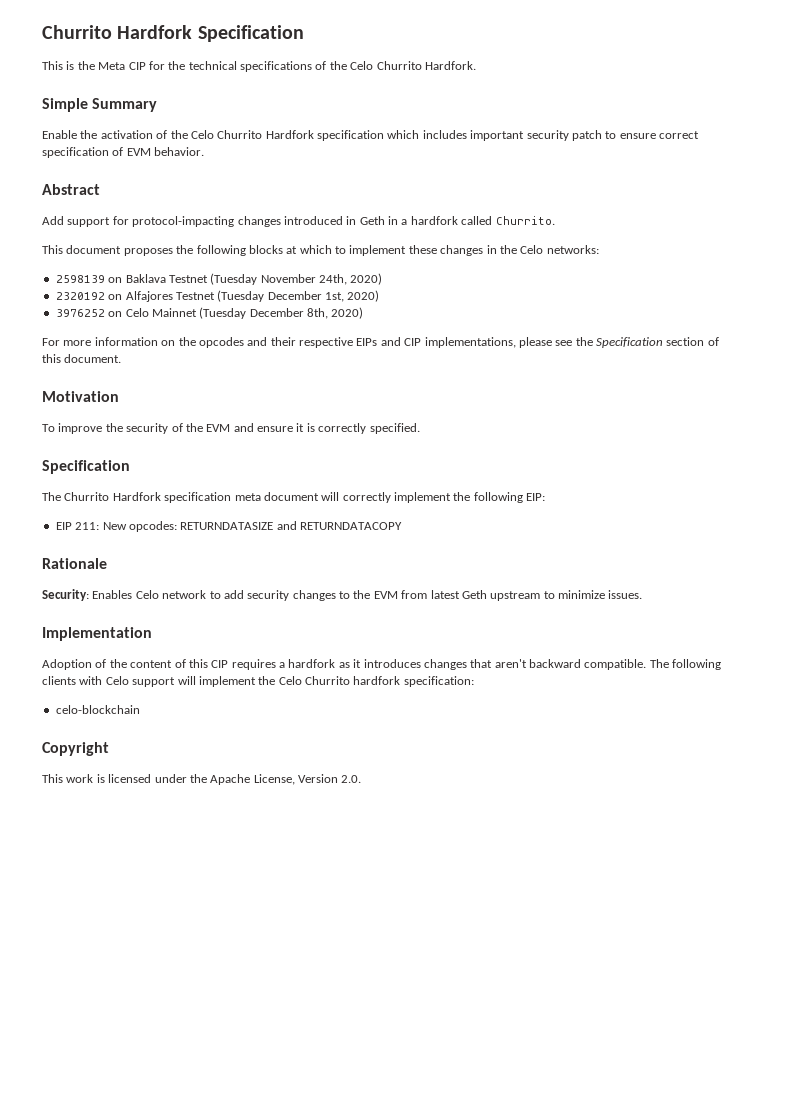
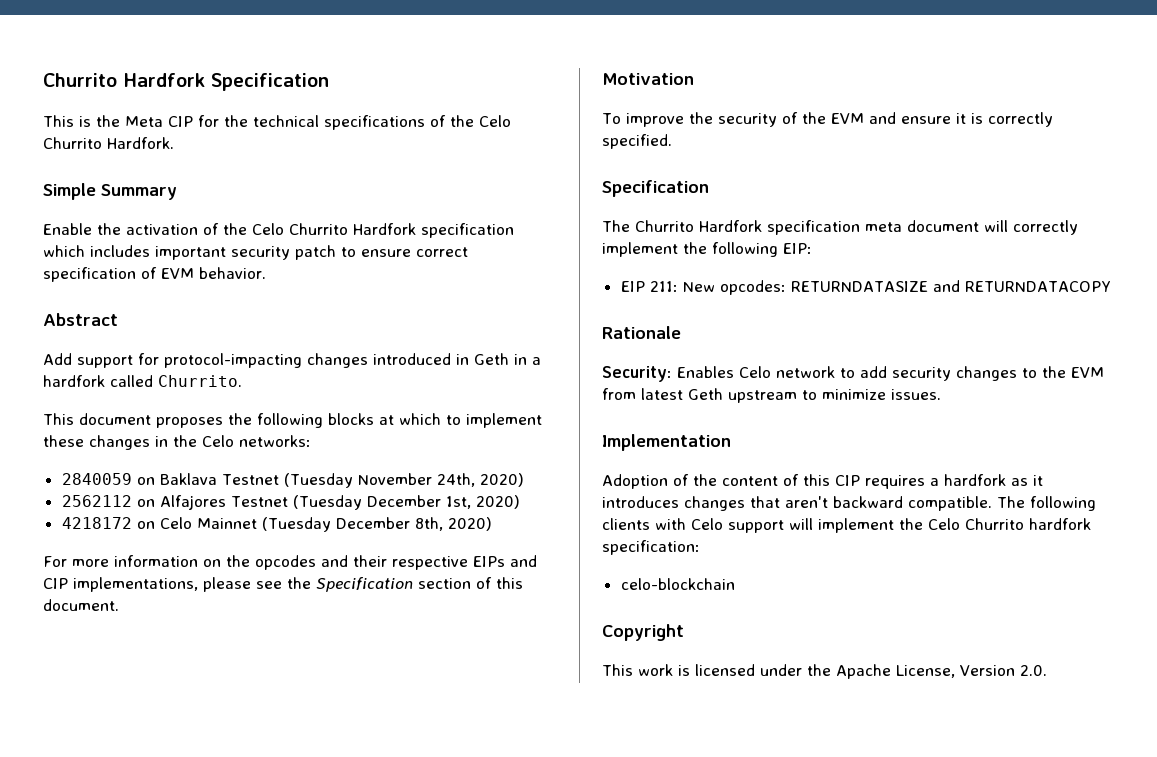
[55,275,105,283] 2598139 -> [61,473,132,485] 2840059
[55,292,105,300] 2320192 -> [61,495,132,507] 2562112
[55,309,105,317] 3976252 -> [61,517,132,529] 4218172

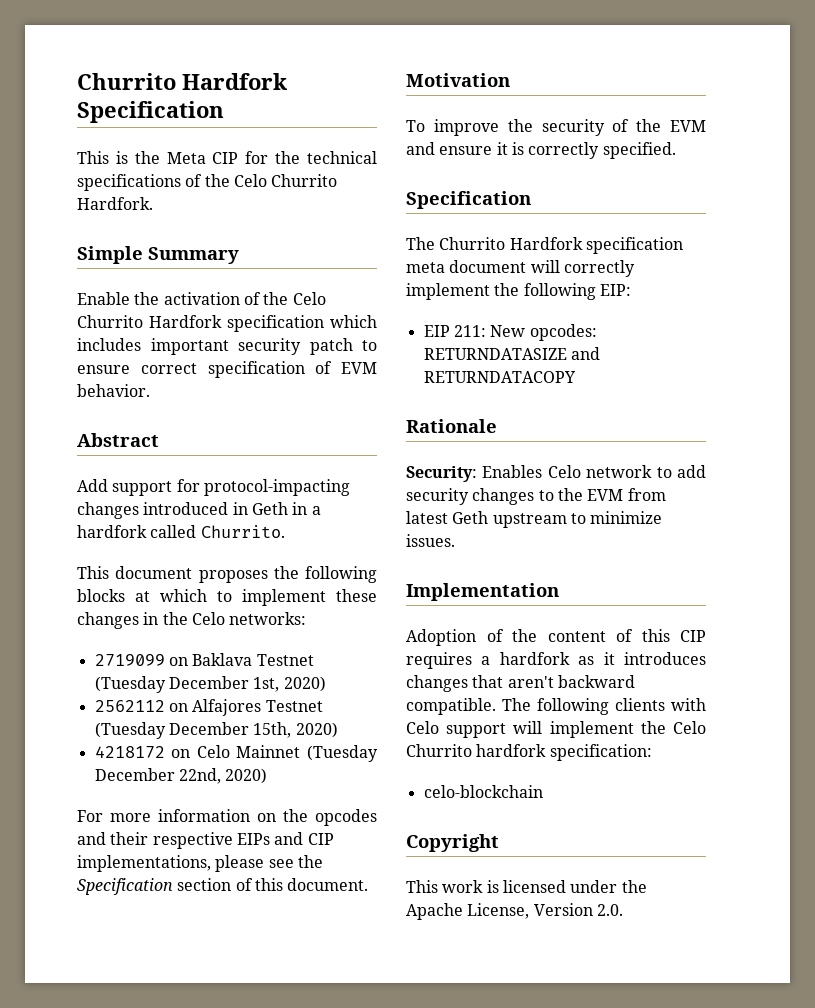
[61,473,132,485] 2840059 -> [94,654,165,666] 2719099
[357,473,475,487] November 24th, -> [168,676,280,692] December 1st,
[445,496,471,509] 1st, -> [253,722,292,738] 15th,
[414,517,443,531] 8th, -> [178,768,221,784] 22nd,

